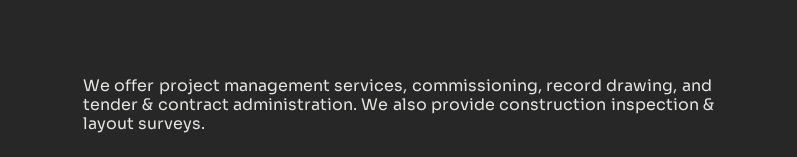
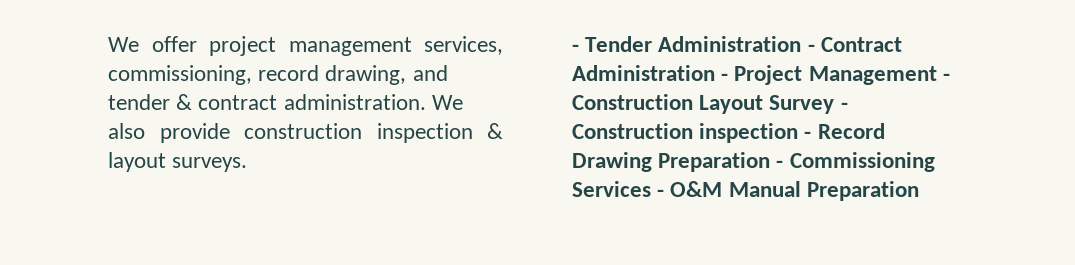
(206, 126) none -> [572,36,902,52] [572,65,950,85] [572,94,848,114] [572,123,885,143] [572,152,935,172] [572,181,919,201] // - Tender Administration - Contract Administration - Project Management - Construction Layout Survey - Construction inspection - Record Drawing Preparation - Commissioning Services - O&M Manual Preparation

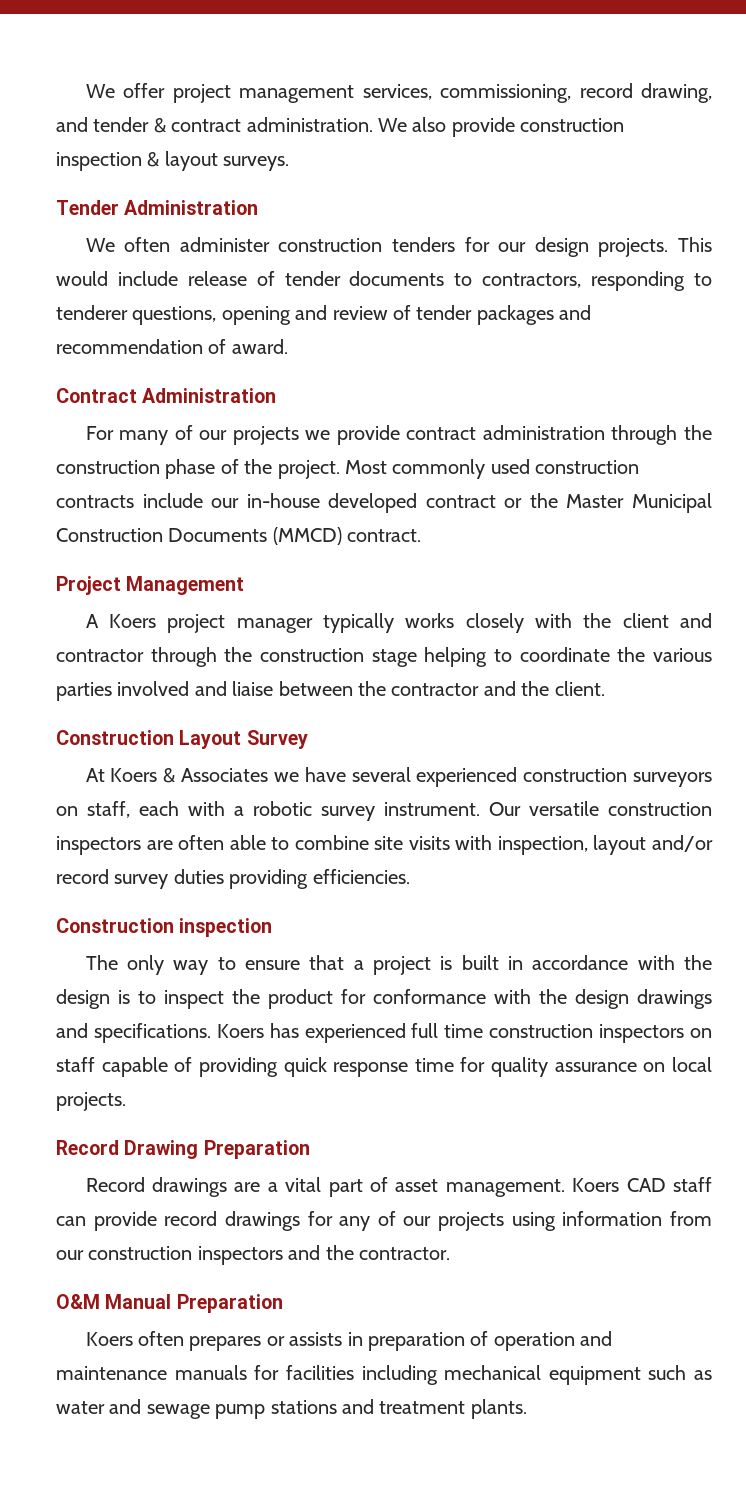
[572,44,579,52] - -> (290, 163) none
[807,37,902,52] [572,65,950,85] [572,94,848,114] [572,123,885,143] [572,152,935,172] [572,181,919,201] - Contract Administration - Project Management - Construction Layout Survey - Construction inspection - Record Drawing Preparation - Commissioning Services - O&M Manual Preparation -> [85,237,713,257] [56,271,713,291] [56,305,592,325] [56,339,288,354] [56,388,277,403] [85,425,712,445] [56,459,640,479] [56,493,712,513] [56,527,422,545] [56,576,245,595] [85,613,712,633] [56,647,712,667] [56,681,605,701] [56,730,308,749] [85,767,712,787] [56,801,712,821] [56,835,714,855] [56,869,410,889] [56,918,273,937] [85,955,713,975] [56,989,712,1009] [56,1023,712,1043] [56,1057,712,1077] [56,1092,126,1111] [56,1140,310,1159] [85,1177,713,1197] [56,1211,712,1231] [56,1245,450,1265] [56,1294,283,1313] [85,1331,613,1351] [56,1365,712,1385] [56,1399,527,1419] // We often administer construction tenders for our design projects. This would include release of tender documents to contractors, responding to tenderer questions, opening and review of tender packages and recommendation of award. // Contract Administration // For many of our projects we provide contract administration through the construction phase of the project. Most commonly used construction contracts include our in-house developed contract or the Master Municipal Construction Documents (MMCD) contract. // Project Management // A Koers project manager typically works closely with the client and contractor through the construction stage helping to coordinate the various parties involved and liaise between the contractor and the client. // Construction Layout Survey // At Koers & Associates we have several experienced construction surveyors on staff, each with a robotic survey instrument. Our versatile construction inspectors are often able to combine site visits with inspection, layout and/or record survey duties providing efficiencies. // Construction inspection // The only way to ensure that a project is built in accordance with the design is to inspect the product for conformance with the design drawings and specifications. Koers has experienced full time construction inspectors on staff capable of providing quick response time for quality assurance on local projects. // Record Drawing Preparation // Record drawings are a vital part of asset management. Koers CAD staff can provide record drawings for any of our projects using information from our construction inspectors and the contractor. // O&M Manual Preparation // Koers often prepares or assists in preparation of operation and maintenance manuals for facilities including mechanical equipment such as water and sewage pump stations and treatment plants.

